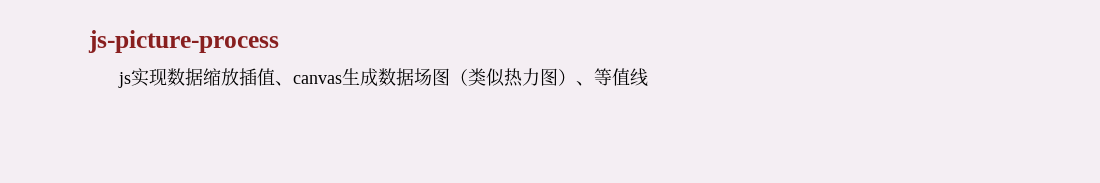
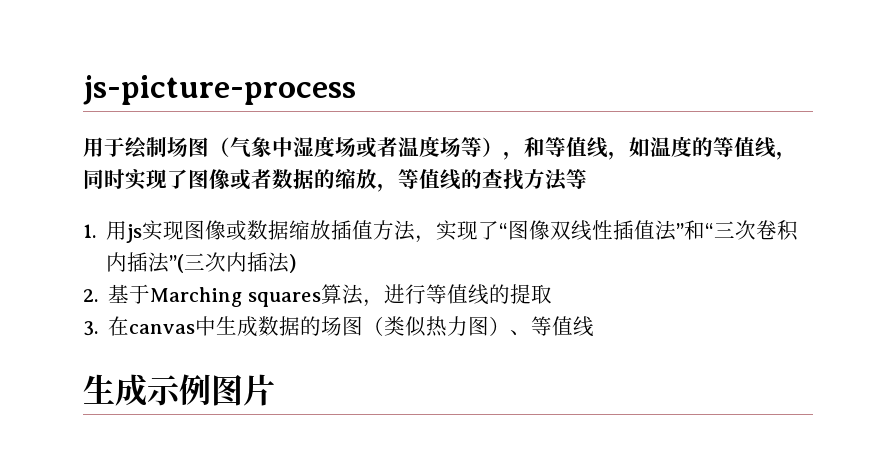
(279, 41) none -> [83,136,797,160] [83,169,587,192] [83,221,128,240] 用于绘制场图（气象中湿度场或者温度场等），和等值线，如温度的等值线，同时实现了图像或者数据的缩放，等值线的查找方法等 // 1.用
(168, 77) none -> [184,220,248,241] 图像或
[275,75,343,86] 、canvas -> [373,220,799,243] [106,252,297,273] [83,284,552,307] [83,316,217,336] 方法，实现了“图像双线性插值法”和“三次卷积内插法”(三次内插法) // 2.基于Marching squares算法，进行等值线的提取 // 3.在canvas中
(415, 77) none -> [300,316,322,336] 的
(649, 77) none -> [83,374,275,406] // 生成示例图片

